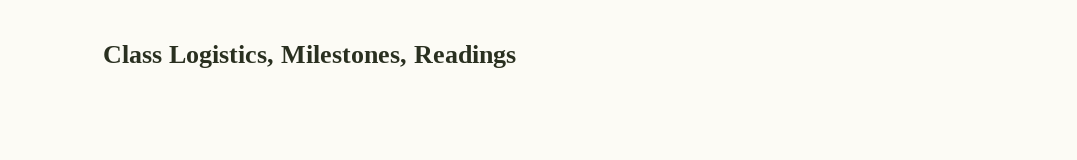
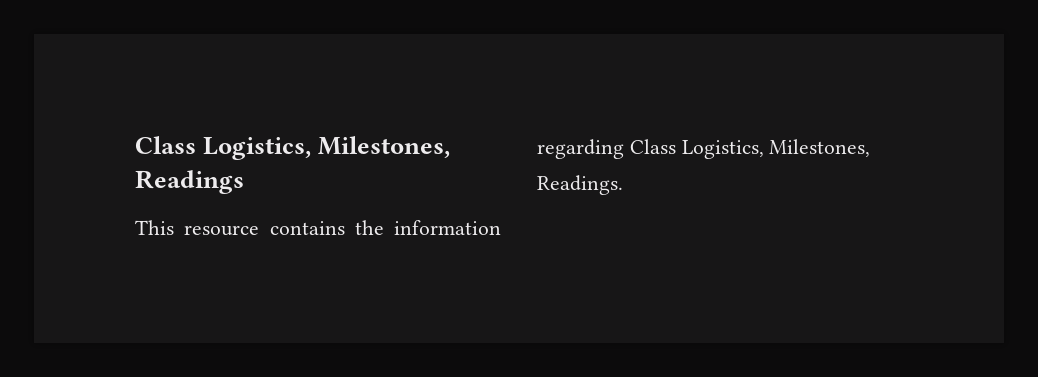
(517, 56) none -> [135,220,501,236] [537,139,871,159] [537,175,623,195] // This resource contains the information regarding Class Logistics, Milestones, Readings.

